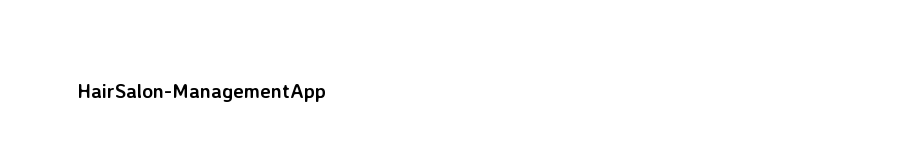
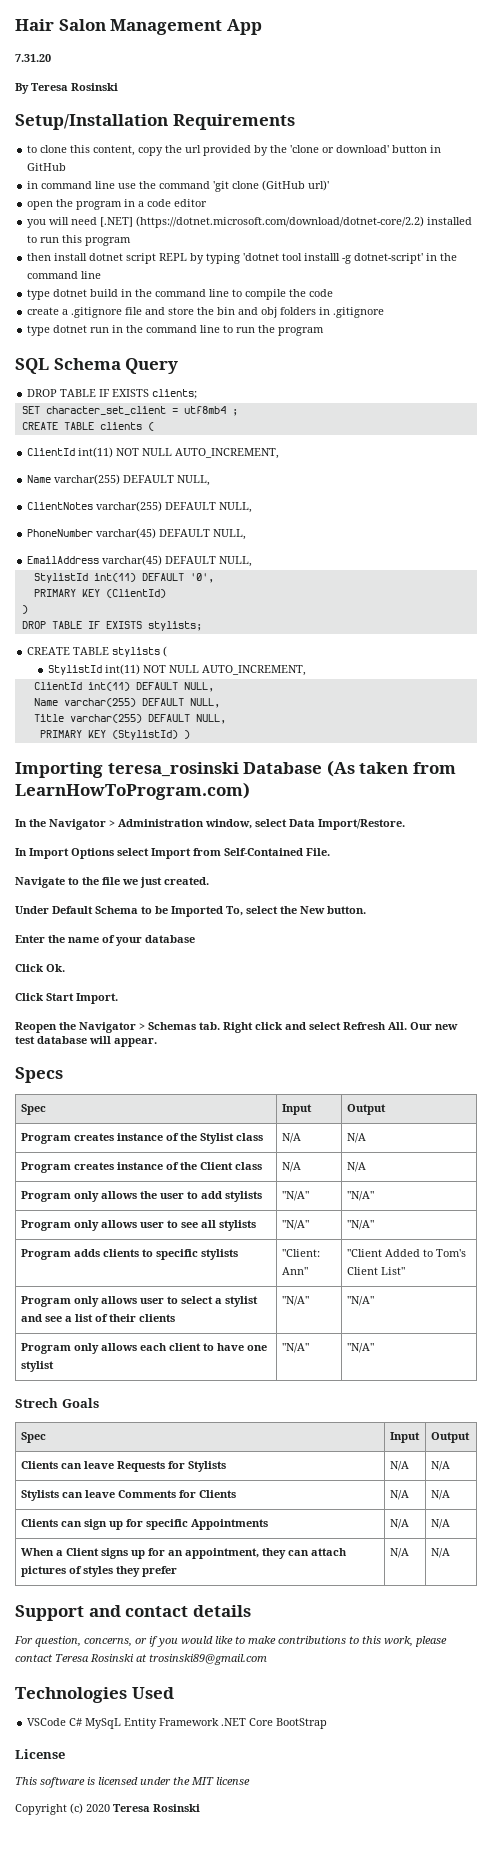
[77,84,326,102] HairSalon-ManagementApp -> [15,19,262,35] [15,54,51,62] [15,83,118,94] [15,114,295,130] [27,145,442,156] [27,163,67,171] [27,180,330,192] [27,199,208,210] [27,216,473,228] [27,235,132,246] [27,253,458,264] [27,271,102,279] [27,289,334,300] [27,307,385,318] [27,325,325,336] [15,358,179,374] [27,389,198,399] [21,406,238,416] [21,422,154,431] [27,447,280,459] [27,474,211,486] [27,501,253,513] [27,528,247,540] [27,555,253,567] [33,573,214,583] [33,589,166,598] [21,605,28,614] [21,621,202,631] [27,646,168,657] [48,664,307,676] [33,682,214,692] [33,698,220,708] [33,714,226,724] [39,730,190,740] [15,760,456,778] [15,782,250,800] [15,819,405,830] [15,848,330,859] [15,877,209,888] [15,906,366,917] [15,935,195,946] [15,964,65,972] [15,993,118,1004] [15,1022,458,1033] [15,1036,157,1047] [15,1067,63,1083] [20,1104,46,1115] [281,1104,312,1115] [346,1104,386,1115] [20,1133,263,1144] [281,1133,301,1143] [346,1133,366,1143] [20,1162,262,1173] [281,1162,301,1172] [346,1162,366,1172] [20,1191,262,1202] [281,1191,309,1201] [346,1191,374,1201] [20,1220,256,1231] [281,1220,309,1230] [346,1220,374,1230] [20,1249,238,1260] [281,1249,320,1257] [281,1267,308,1275] [346,1249,466,1257] [346,1267,405,1275] [20,1296,258,1307] [20,1314,175,1322] [281,1296,309,1306] [346,1296,374,1306] [20,1343,267,1354] [20,1361,54,1372] [281,1343,309,1353] [346,1343,374,1353] [15,1398,99,1408] [20,1432,46,1443] [389,1432,420,1443] [430,1432,470,1443] [20,1461,226,1472] [389,1461,409,1471] [430,1461,450,1471] [20,1490,236,1501] [389,1490,409,1500] [430,1490,450,1500] [20,1519,268,1530] [389,1519,409,1529] [430,1519,450,1529] [20,1548,347,1559] [20,1566,177,1577] [389,1548,409,1558] [430,1548,450,1558] [15,1605,251,1621] [14,1636,447,1647] [15,1654,267,1665] [15,1687,174,1703] [27,1718,328,1729] [15,1749,65,1759] [15,1777,250,1788] [15,1803,200,1815] Hair Salon Management App // 7.31.20 // By Teresa Rosinski // Setup/Installation Requirements // to clone this content, copy the url provided by the 'clone or download' button in GitHub // in command line use the command 'git clone (GitHub url)' // open the program in a code editor // you will need [.NET] (https://dotnet.microsoft.com/download/dotnet-core/2.2) installed to run this program // then install dotnet script REPL by typing 'dotnet tool installl -g dotnet-script' in the command line // type dotnet build in the command line to compile the code // create a .gitignore file and store the bin and obj folders in .gitignore // type dotnet run in the command line to run the program // SQL Schema Query // DROP TABLE IF EXISTS clients; // SET character_set_client = utf8mb4 ; // CREATE TABLE clients ( // ClientId int(11) NOT NULL AUTO_INCREMENT, // Name varchar(255) DEFAULT NULL, // ClientNotes varchar(255) DEFAULT NULL, // PhoneNumber varchar(45) DEFAULT NULL, // EmailAddress varchar(45) DEFAULT NULL, // StylistId int(11) DEFAULT '0', // PRIMARY KEY (ClientId) // ) // DROP TABLE IF EXISTS stylists; // CREATE TABLE stylists ( // StylistId int(11) NOT NULL AUTO_INCREMENT, // ClientId int(11) DEFAULT NULL, // Name varchar(255) DEFAULT NULL, // Title varchar(255) DEFAULT NULL, // PRIMARY KEY (StylistId) ) // Importing teresa_rosinski Database (As taken from LearnHowToProgram.com) // In the Navigator > Administration window, select Data Import/Restore. // In Import Options select Import from Self-Contained File. // Navigate to the file we just created. // Under Default Schema to be Imported To, select the New button. // Enter the name of your database // Click Ok. // Click Start Import. // Reopen the Navigator > Schemas tab. Right click and select Refresh All. Our new test database will appear. // Specs // Spec | Input | Output // Program creates instance of the Stylist class | N/A | N/A // Program creates instance of the Client class | N/A | N/A // Program only allows the user to add stylists | "N/A" | "N/A" // Program only allows user to see all stylists | "N/A" | "N/A" // Program adds clients to specific stylists | "Client: Ann" | "Client Added to Tom's Client List" // Program only allows user to select a stylist and see a list of their clients | "N/A" | "N/A" // Program only allows each client to have one stylist | "N/A" | "N/A" // Strech Goals // Spec | Input | Output // Clients can leave Requests for Stylists | N/A | N/A // Stylists can leave Comments for Clients | N/A | N/A // Clients can sign up for specific Appointments | N/A | N/A // When a Client signs up for an appointment, they can attach pictures of styles they prefer | N/A | N/A // Support and contact details // For question, concerns, or if you would like to make contributions to this work, please contact Teresa Rosinski at trosinski89@gmail.com // Technologies Used // VSCode C# MySqL Entity Framework .NET Core BootStrap // License // This software is licensed under the MIT license // Copyright (c) 2020 Teresa Rosinski

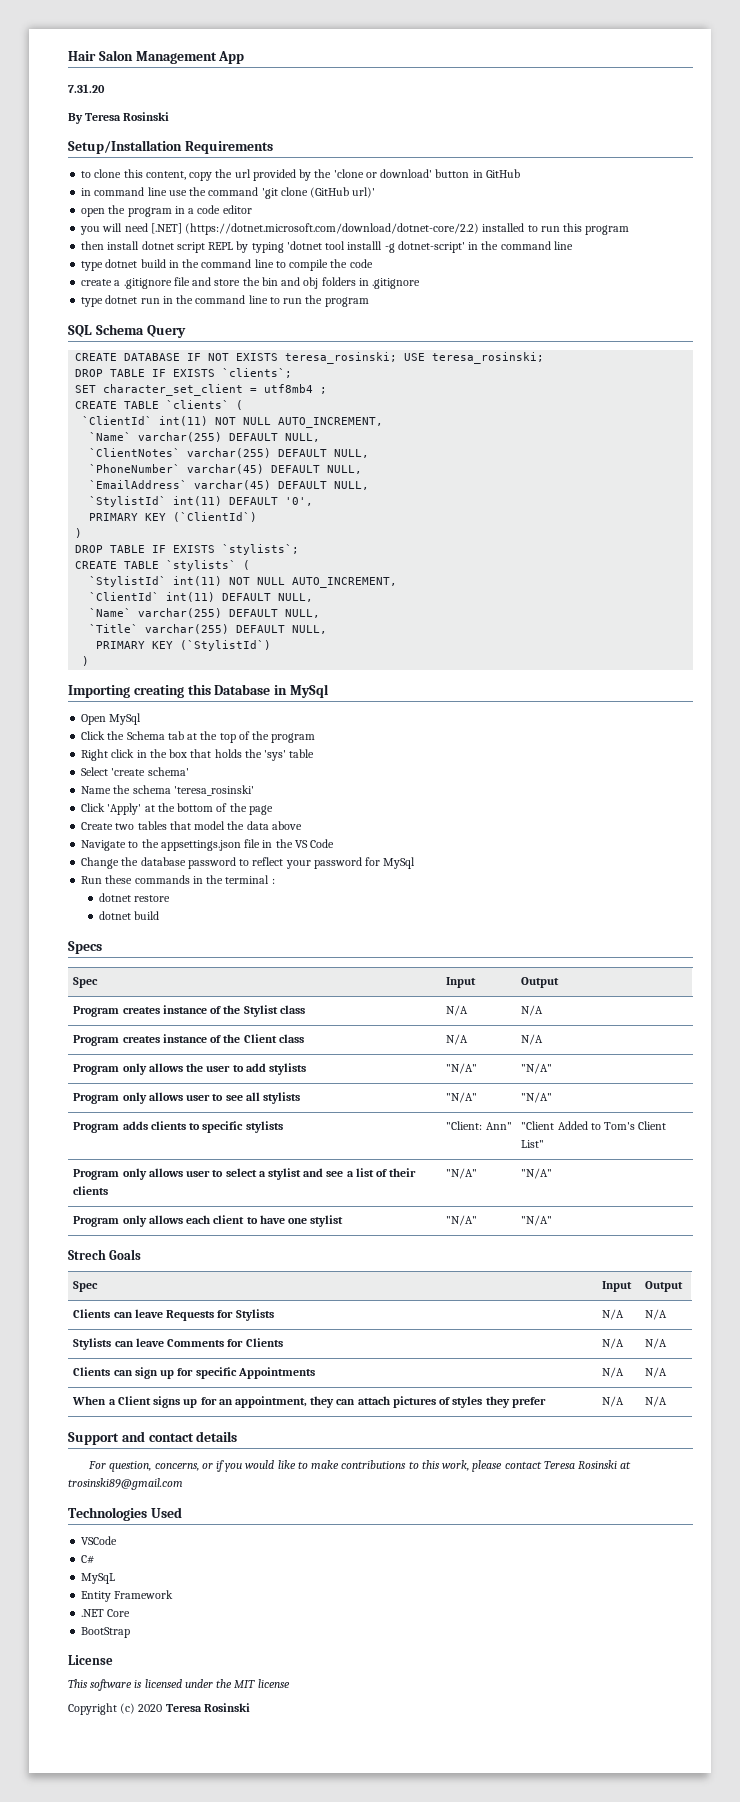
[27,389,198,399] // DROP TABLE IF EXISTS clients; -> [75,352,545,364] [75,368,293,378] // CREATE DATABASE IF NOT EXISTS teresa_rosinski; USE teresa_rosinski; // DROP TABLE IF EXISTS `clients`;
[99,422,154,431] [27,447,280,459] [27,474,211,486] [27,501,253,513] [27,528,247,540] [27,555,253,567] [33,573,88,583] clients ( // ClientId int(11) NOT NULL AUTO_INCREMENT, // Name varchar(255) DEFAULT NULL, // ClientNotes varchar(255) DEFAULT NULL, // PhoneNumber varchar(45) DEFAULT NULL, // EmailAddress varchar(45) DEFAULT NULL, // StylistId -> [166,400,244,410] [82,416,384,428] [89,432,321,442] [89,448,370,458] [89,464,363,474] [89,480,370,490] [89,496,167,507] `clients` ( // `ClientId` int(11) NOT NULL AUTO_INCREMENT, // `Name` varchar(255) DEFAULT NULL, // `ClientNotes` varchar(255) DEFAULT NULL, // `PhoneNumber` varchar(45) DEFAULT NULL, // `EmailAddress` varchar(45) DEFAULT NULL, // `StylistId`
[105,589,166,598] (ClientId) -> [173,512,258,522] (`ClientId`)
[147,621,202,631] [27,646,168,657] [48,664,307,676] [33,682,82,690] stylists; // CREATE TABLE stylists ( // StylistId int(11) NOT NULL AUTO_INCREMENT, // ClientId -> [222,544,300,555] [75,560,251,571] [89,576,398,588] [89,592,160,601] `stylists`; // CREATE TABLE `stylists` ( // `StylistId` int(11) NOT NULL AUTO_INCREMENT, // `ClientId`
[33,698,220,708] [33,714,64,722] Name varchar(255) DEFAULT NULL, // Title -> [89,608,321,618] [89,624,139,633] `Name` varchar(255) DEFAULT NULL, // `Title`
[111,730,178,740] (StylistId) -> [180,640,272,651] (`StylistId`) //
[107,760,456,777] [15,782,250,800] [15,819,405,830] [15,848,330,859] [15,877,209,888] [15,906,366,917] [15,935,195,946] [15,964,65,972] [15,993,118,1004] [15,1022,458,1033] [15,1036,157,1047] teresa_rosinski Database (As taken from LearnHowToProgram.com) // In the Navigator > Administration window, select Data Import/Restore. // In Import Options select Import from Self-Contained File. // Navigate to the file we just created. // Under Default Schema to be Imported To, select the New button. // Enter the name of your database // Click Ok. // Click Start Import. // Reopen the Navigator > Schemas tab. Right click and select Refresh All. Our new test database will appear. -> [133,684,329,698] [81,713,142,725] [81,731,316,743] [81,749,315,761] [81,767,189,776] [81,785,254,796] [81,803,273,815] [81,821,302,830] [81,839,335,851] [81,857,416,869] [81,875,275,884] [99,893,171,902] [99,911,160,920] creating this Database in MySql // Open MySql // Click the Schema tab at the top of the program // Right click in the box that holds the 'sys' table // Select 'create schema' // Name the schema 'teresa_rosinski' // Click 'Apply' at the bottom of the page // Create two tables that model the data above // Navigate to the appsettings.json file in the VS Code // Change the database password to reflect your password for MySql // Run these commands in the terminal : // dotnet restore // dotnet build
(67, 1722) none -> (118, 1540) //
(83, 1722) none -> (95, 1559) //
(122, 1723) none -> (116, 1578) //
(220, 1722) none -> (174, 1594) //
(274, 1722) none -> (131, 1613) //

